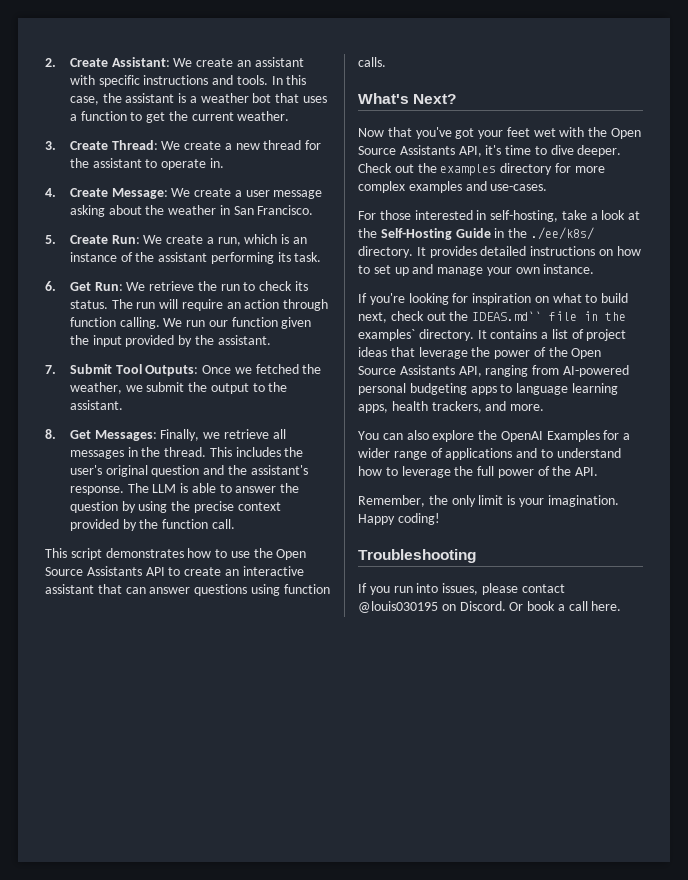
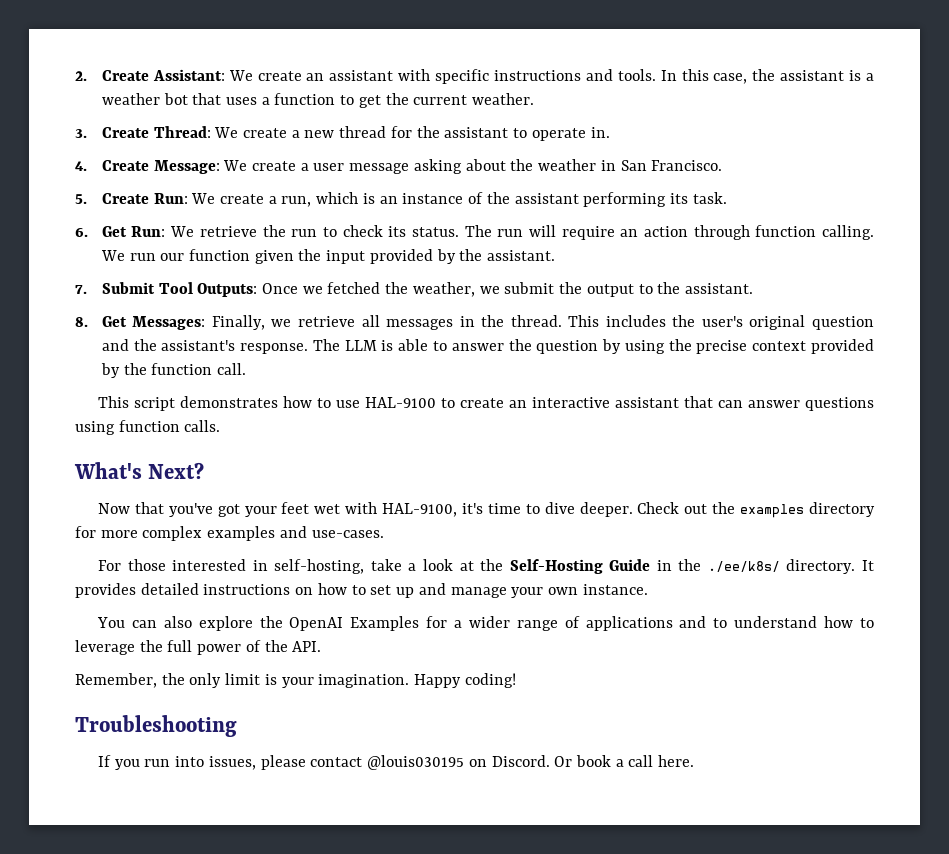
[253,548,307,560] [45,566,165,576] the Open Source Assistants API -> [365,397,437,408] HAL-9100
[588,127,642,139] [358,145,482,157] the Open Source Assistants API, -> [382,503,458,517] HAL-9100,
[358,293,629,305] [358,311,627,323] [358,329,627,341] [358,347,602,359] [358,365,629,377] [358,383,618,395] [358,401,545,413] // If you're looking for inspiration on what to build next, check out the IDEAS.md`` file in the examples` directory. It contains a list of project ideas that leverage the power of the Open Source Assistants API, ranging from AI-powered personal budgeting apps to language learning apps, health trackers, and more. -> (648, 589) none

